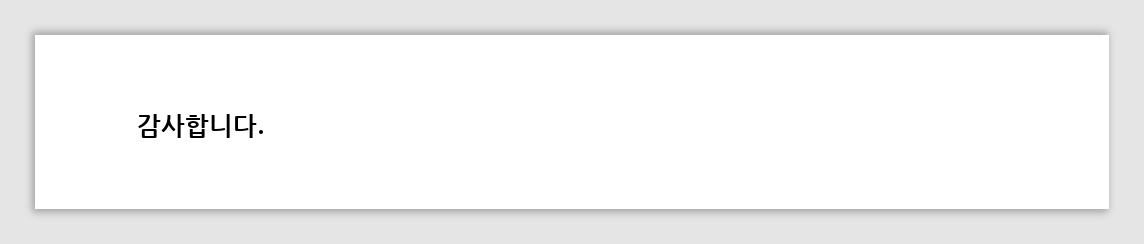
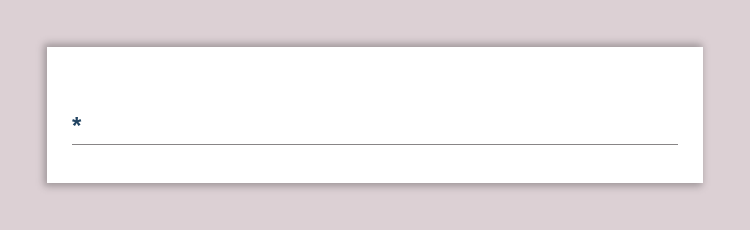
[137,114,265,138] 감사합니다. -> [72,117,82,134] *

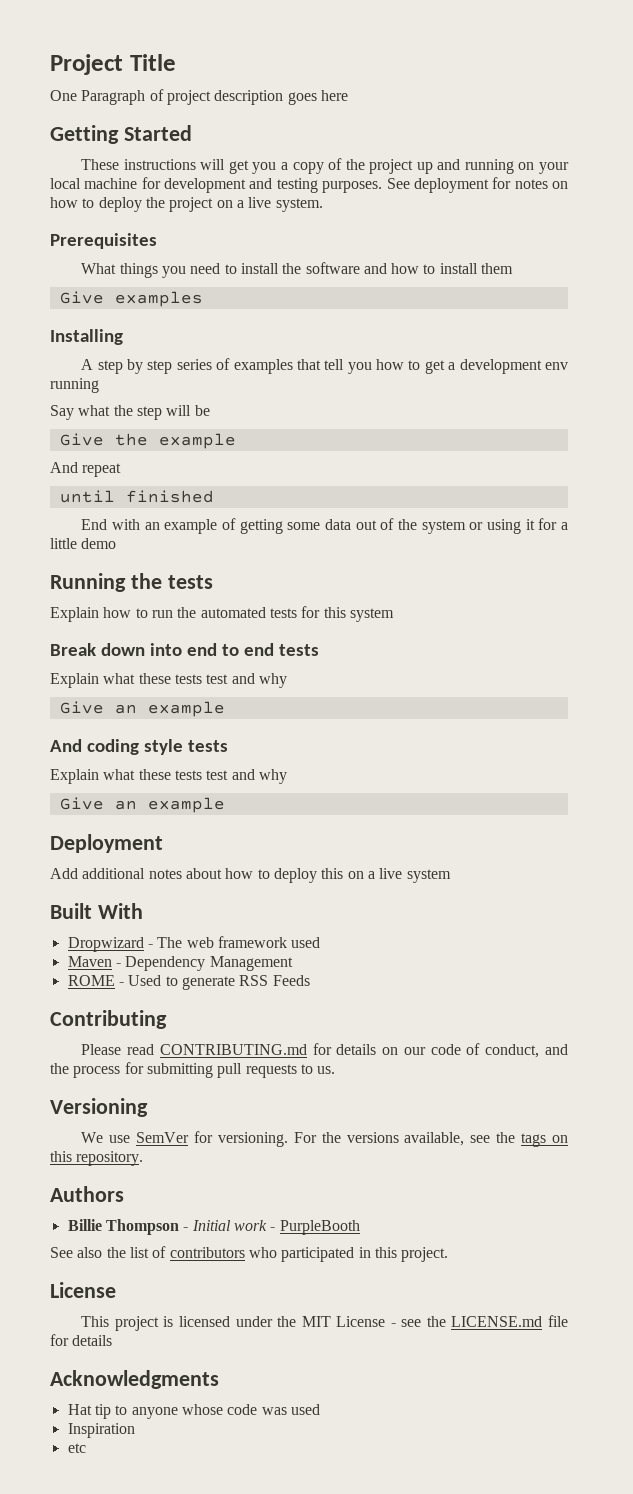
[72,117,82,134] * -> [50,54,176,75] [50,89,348,105] [50,125,192,144] [81,158,569,174] [50,177,569,193] [50,197,323,212] [50,233,157,249] [81,262,514,278] [59,291,203,307] [50,329,123,345] [81,358,568,374] [50,378,99,393] [50,405,210,420] [59,433,236,449] [50,462,122,477] [59,490,214,503] [81,518,569,534] [50,538,117,549] [50,573,213,592] [50,606,394,622] [50,643,319,656] [50,673,287,688] [59,701,225,717] [50,739,228,755] [50,769,287,784] [59,797,225,813] [50,834,163,853] [50,868,451,883] [50,903,143,919] [67,936,321,952] [67,956,293,971] [67,975,310,990] [50,1010,167,1029] [81,1043,568,1058] [50,1062,336,1078] [50,1098,148,1117] [81,1131,568,1147] [50,1151,144,1166] [50,1186,124,1202] [67,1219,360,1235] [50,1246,449,1262] [50,1282,116,1298] [81,1315,568,1331] [50,1334,113,1346] [50,1370,219,1389] [67,1404,320,1419] [67,1423,135,1438] [67,1443,86,1453] Project Title // One Paragraph of project description goes here // Getting Started // These instructions will get you a copy of the project up and running on your local machine for development and testing purposes. See deployment for notes on how to deploy the project on a live system. // Prerequisites // What things you need to install the software and how to install them // Give examples // Installing // A step by step series of examples that tell you how to get a development env running // Say what the step will be // Give the example // And repeat // until finished // End with an example of getting some data out of the system or using it for a little demo // Running the tests // Explain how to run the automated tests for this system // Break down into end to end tests // Explain what these tests test and why // Give an example // And coding style tests // Explain what these tests test and why // Give an example // Deployment // Add additional notes about how to deploy this on a live system // Built With // Dropwizard - The web framework used // Maven - Dependency Management // ROME - Used to generate RSS Feeds // Contributing // Please read CONTRIBUTING.md for details on our code of conduct, and the process for submitting pull requests to us. // Versioning // We use SemVer for versioning. For the versions available, see the tags on this repository. // Authors // Billie Thompson - Initial work - PurpleBooth // See also the list of contributors who participated in this project. // License // This project is licensed under the MIT License - see the LICENSE.md file for details // Acknowledgments // Hat tip to anyone whose code was used // Inspiration // etc

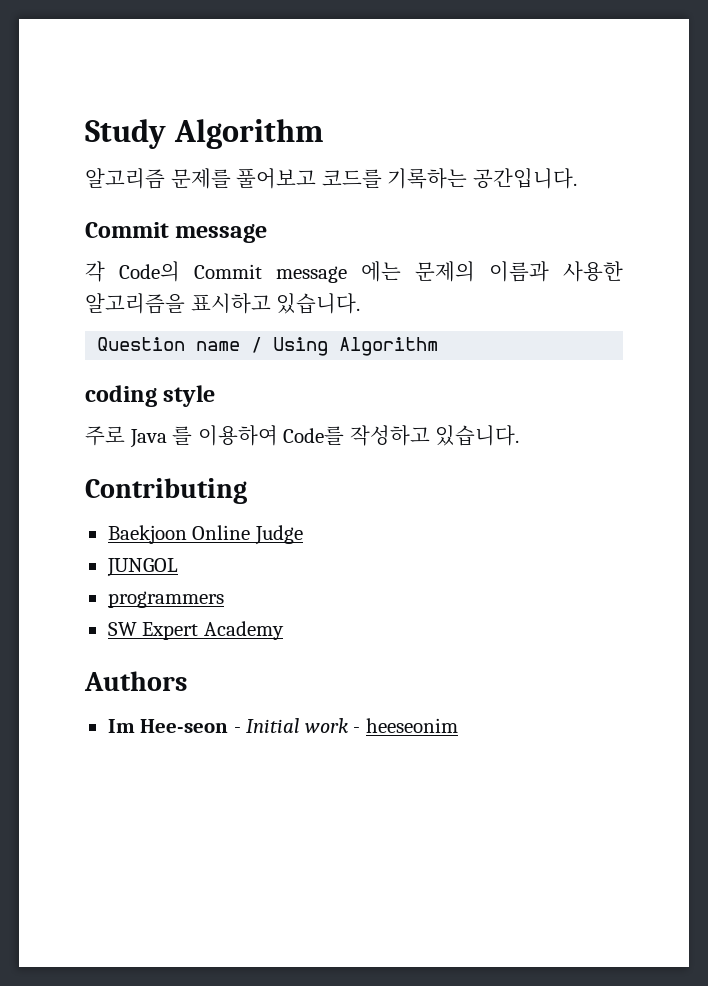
[50,54,176,75] [50,89,348,105] [50,125,192,144] [81,158,569,174] [50,177,569,193] [50,197,323,212] [50,233,157,249] [81,262,514,278] [59,291,203,307] [50,329,123,345] [81,358,568,374] [50,378,99,393] [50,405,210,420] [59,433,236,449] [50,462,122,477] [59,490,214,503] [81,518,569,534] [50,538,117,549] [50,573,213,592] [50,606,394,622] [50,643,319,656] [50,673,287,688] [59,701,225,717] [50,739,228,755] [50,769,287,784] [59,797,225,813] [50,834,163,853] [50,868,451,883] [50,903,143,919] [67,936,321,952] [67,956,293,971] [67,975,310,990] [50,1010,167,1029] [81,1043,568,1058] [50,1062,336,1078] [50,1098,148,1117] [81,1131,568,1147] [50,1151,144,1166] Project Title // One Paragraph of project description goes here // Getting Started // These instructions will get you a copy of the project up and running on your local machine for development and testing purposes. See deployment for notes on how to deploy the project on a live system. // Prerequisites // What things you need to install the software and how to install them // Give examples // Installing // A step by step series of examples that tell you how to get a development env running // Say what the step will be // Give the example // And repeat // until finished // End with an example of getting some data out of the system or using it for a little demo // Running the tests // Explain how to run the automated tests for this system // Break down into end to end tests // Explain what these tests test and why // Give an example // And coding style tests // Explain what these tests test and why // Give an example // Deployment // Add additional notes about how to deploy this on a live system // Built With // Dropwizard - The web framework used // Maven - Dependency Management // ROME - Used to generate RSS Feeds // Contributing // Please read CONTRIBUTING.md for details on our code of conduct, and the process for submitting pull requests to us. // Versioning // We use SemVer for versioning. For the versions available, see the tags on this repository. -> [85,119,324,149] [85,168,577,189] [85,222,268,243] [85,261,623,283] [85,293,361,314] [97,337,439,356] [85,385,216,407] [85,425,520,448] [85,478,247,504] [107,525,303,545] [106,558,178,577] [107,591,224,608] [107,621,284,640] Study Algorithm // 알고리즘 문제를 풀어보고 코드를 기록하는 공간입니다. // Commit message // 각 Code의 Commit message 에는 문제의 이름과 사용한 알고리즘을 표시하고 있습니다. // Question name / Using Algorithm // coding style // 주로 Java 를 이용하여 Code를 작성하고 있습니다. // Contributing // Baekjoon Online Judge // JUNGOL // programmers // SW Expert Academy
[67,1219,179,1235] Billie Thompson -> [107,719,229,733] Im Hee-seon
[279,1220,360,1235] [50,1246,449,1262] [50,1282,116,1298] [81,1315,568,1331] [50,1334,113,1346] [50,1370,219,1389] [67,1404,320,1419] [67,1423,135,1438] [67,1443,86,1453] PurpleBooth // See also the list of contributors who participated in this project. // License // This project is licensed under the MIT License - see the LICENSE.md file for details // Acknowledgments // Hat tip to anyone whose code was used // Inspiration // etc -> [365,718,458,733] heeseonim

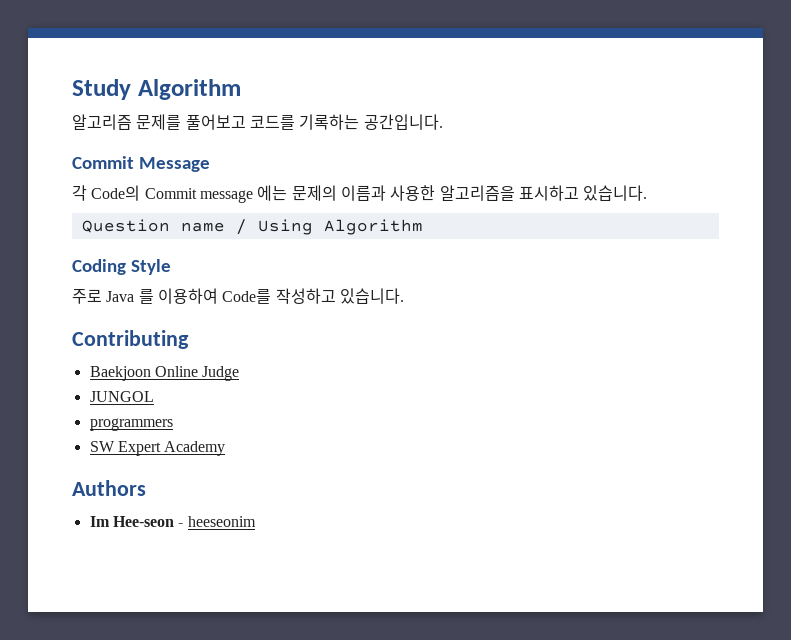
[175,224,268,243] message -> [138,157,210,172] Message
[85,385,216,407] coding style -> [72,259,171,275] Coding Style
[246,718,361,733] Initial work - -> (184, 525) none

